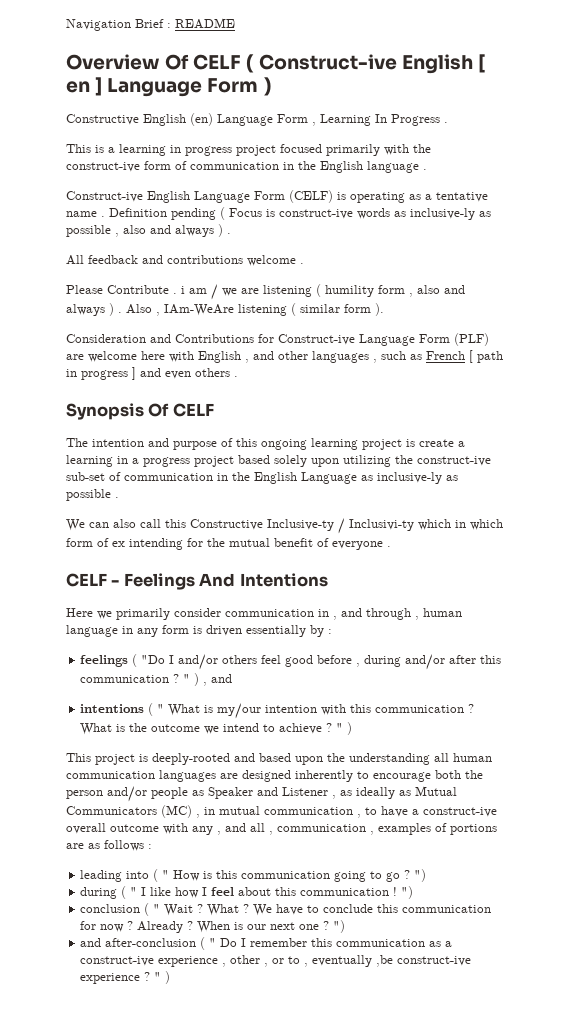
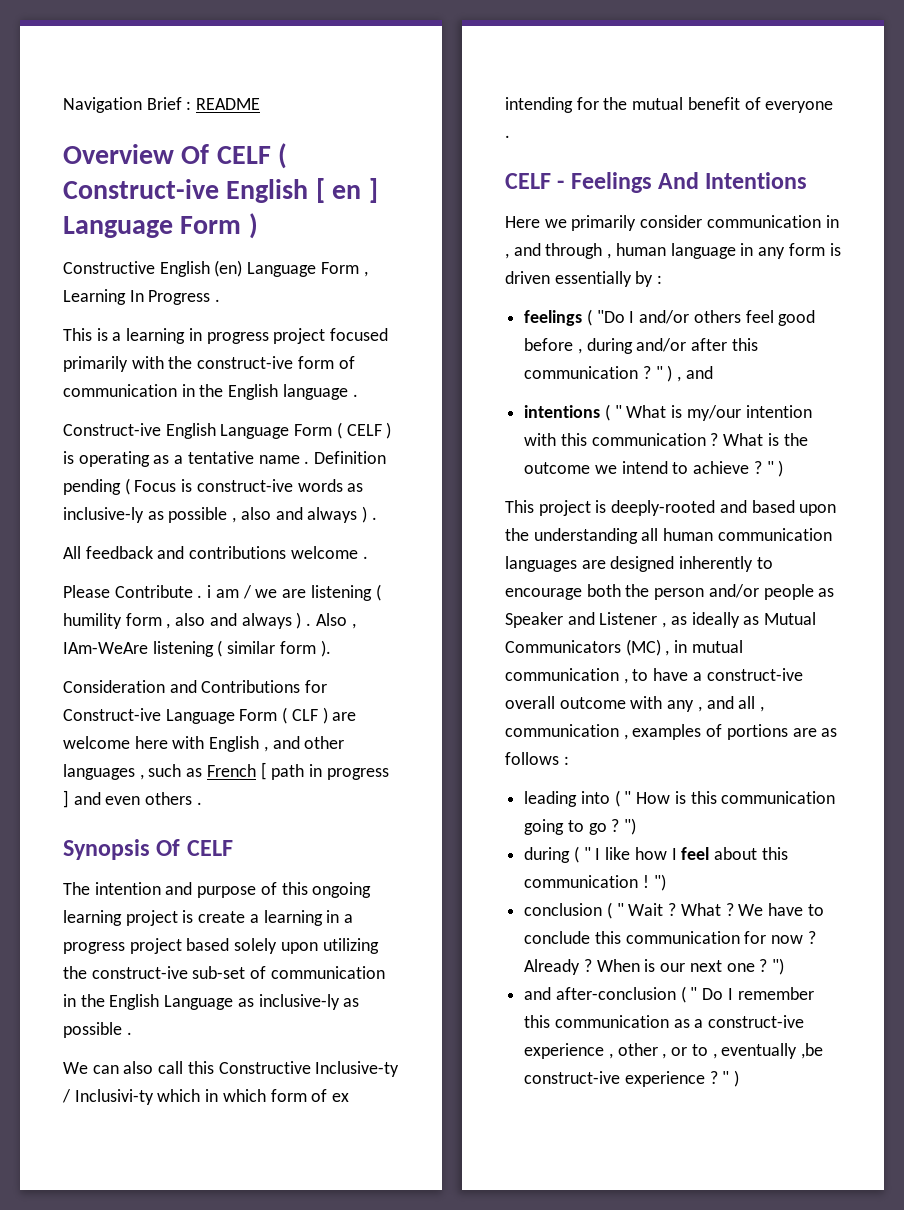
[289,190,333,203] (CELF) -> [336,422,392,439] ( CELF )
[454,333,489,346] (PLF) -> [282,707,328,724] ( CLF )

